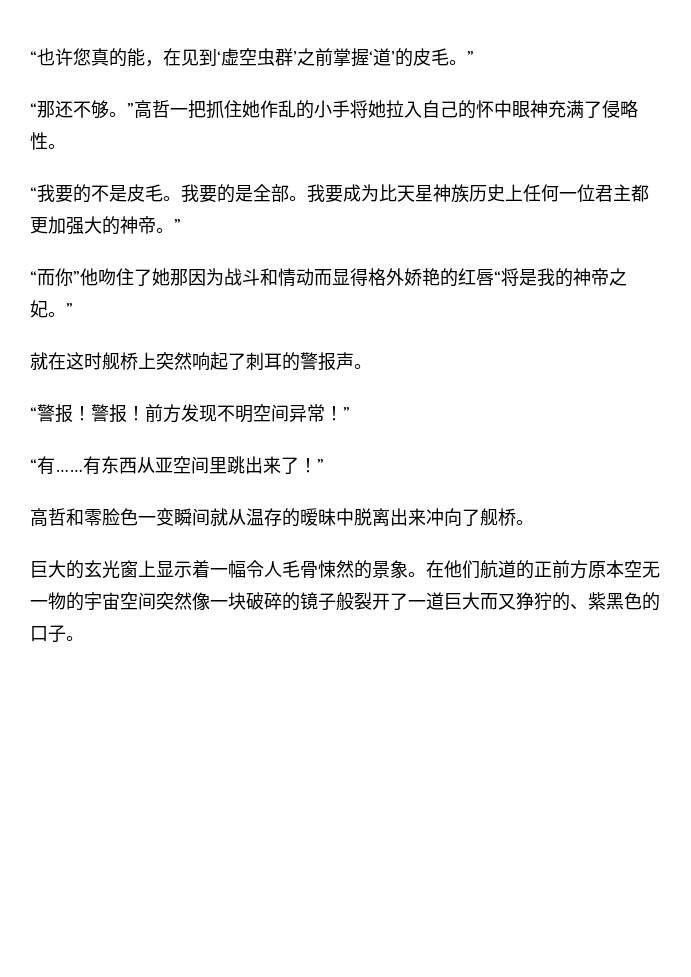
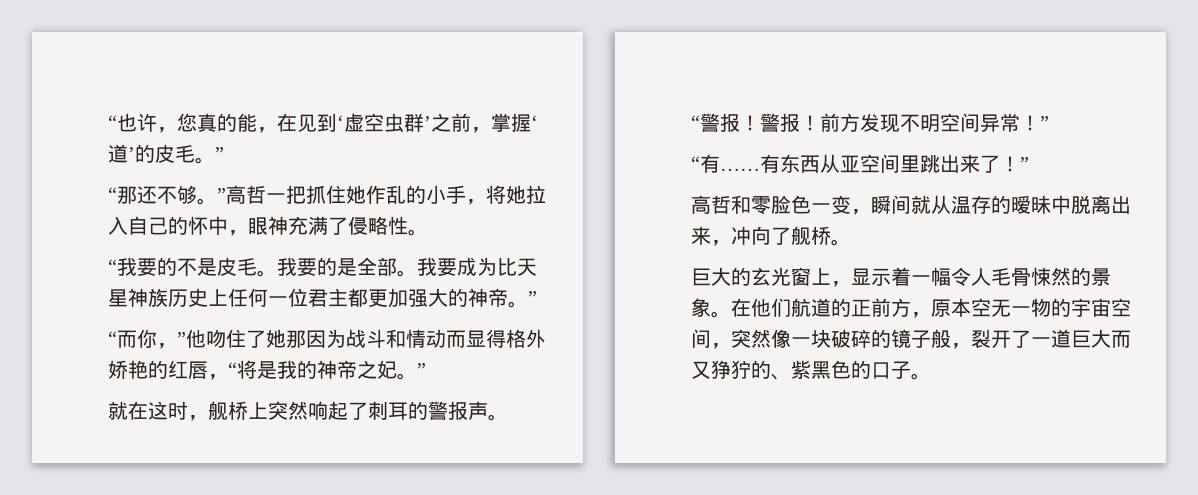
(73, 57) none -> [157,127,177,133] ，
(333, 57) none -> [471,127,491,133] ，
(350, 109) none -> [466,199,486,205] ，
(512, 109) none -> [228,230,248,236] ，
(73, 277) none -> [157,343,177,349] ，
(494, 277) none -> [208,374,228,380] ，
(102, 361) none -> [188,415,208,421] ，
(174, 517) none -> [851,209,871,215] ，
(426, 517) none -> [711,240,731,246] ，
(156, 568) none -> [831,281,851,287] ，
(588, 569) none -> [911,312,931,318] ，
(156, 601) none -> [711,343,731,349] ，
(354, 601) none -> [951,343,971,349] ，

